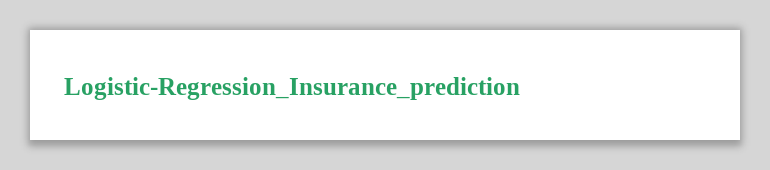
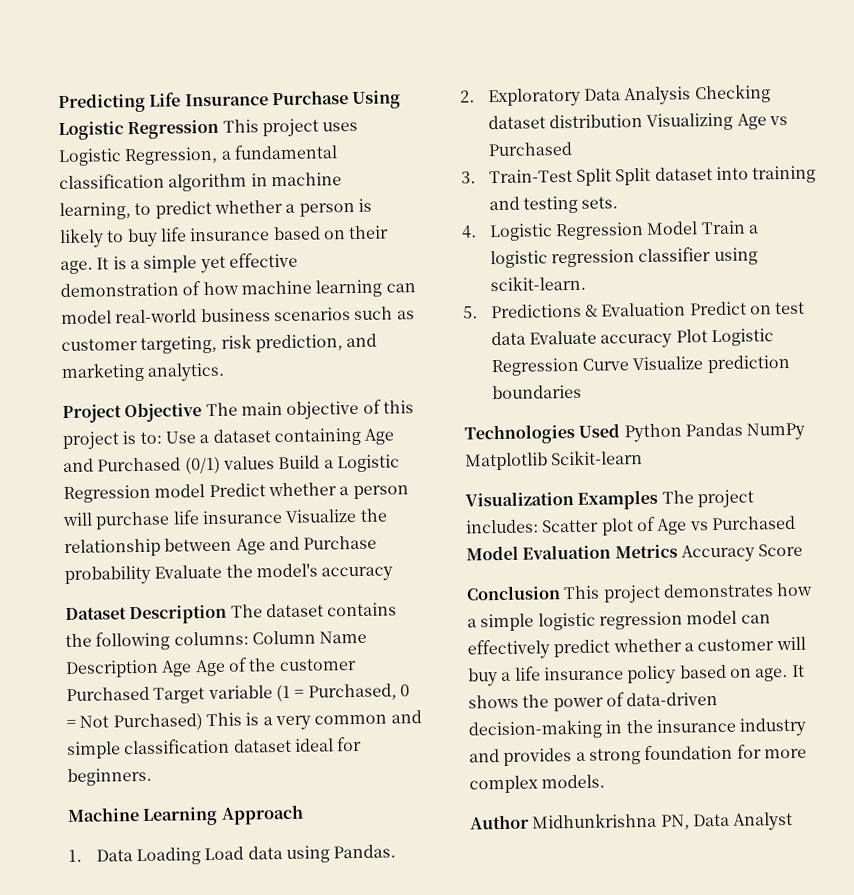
[64,77,520,100] Logistic-Regression_Insurance_prediction -> [58,90,402,114] [58,118,359,141] [58,144,338,167] [59,172,342,192] [59,198,372,221] [59,225,390,249] [60,252,298,275] [60,279,416,298] [61,306,415,325] [61,333,378,354] [61,362,226,383] [62,399,414,424] [62,427,395,451] [63,454,400,475] [63,482,409,504] [62,508,388,530] [64,535,378,558] [64,563,394,586] [65,602,398,625] [65,630,368,651] [65,657,357,678] [66,683,410,704] [66,710,422,732] [67,736,363,759] [67,767,152,786] [67,804,304,826] [68,844,397,866] [460,84,771,108] [487,112,788,131] [487,141,572,157] [461,165,817,186] [488,195,619,214] [461,220,759,242] [489,247,758,269] [489,275,586,292] [463,301,806,319] [490,328,774,349] [490,354,790,377] [491,384,582,400] [464,422,806,445] [465,450,644,471] [465,489,754,510] [466,515,796,536] [466,543,804,563] [466,582,814,604] [467,610,771,632] [467,636,806,660] [468,664,805,687] [468,692,719,712] [468,717,808,740] [469,744,807,766] [469,774,606,794] [470,811,794,831] Predicting Life Insurance Purchase Using Logistic Regression This project uses Logistic Regression, a fundamental classification algorithm in machine learning, to predict whether a person is likely to buy life insurance based on their age. It is a simple yet effective demonstration of how machine learning can model real-world business scenarios such as customer targeting, risk prediction, and marketing analytics. // Project Objective The main objective of this project is to: Use a dataset containing Age and Purchased (0/1) values Build a Logistic Regression model Predict whether a person will purchase life insurance Visualize the relationship between Age and Purchase probability Evaluate the model's accuracy // Dataset Description The dataset contains the following columns: Column Name Description Age Age of the customer Purchased Target variable (1 = Purchased, 0 = Not Purchased) This is a very common and simple classification dataset ideal for beginners. // Machine Learning Approach // 1. Data Loading Load data using Pandas. // 2. Exploratory Data Analysis Checking dataset distribution Visualizing Age vs Purchased // 3. Train-Test Split Split dataset into training and testing sets. // 4. Logistic Regression Model Train a logistic regression classifier using scikit-learn. // 5. Predictions & Evaluation Predict on test data Evaluate accuracy Plot Logistic Regression Curve Visualize prediction boundaries // Technologies Used Python Pandas NumPy Matplotlib Scikit-learn // Visualization Examples The project includes: Scatter plot of Age vs Purchased Model Evaluation Metrics Accuracy Score // Conclusion This project demonstrates how a simple logistic regression model can effectively predict whether a customer will buy a life insurance policy based on age. It shows the power of data-driven decision-making in the insurance industry and provides a strong foundation for more complex models. // Author Midhunkrishna PN, Data Analyst

